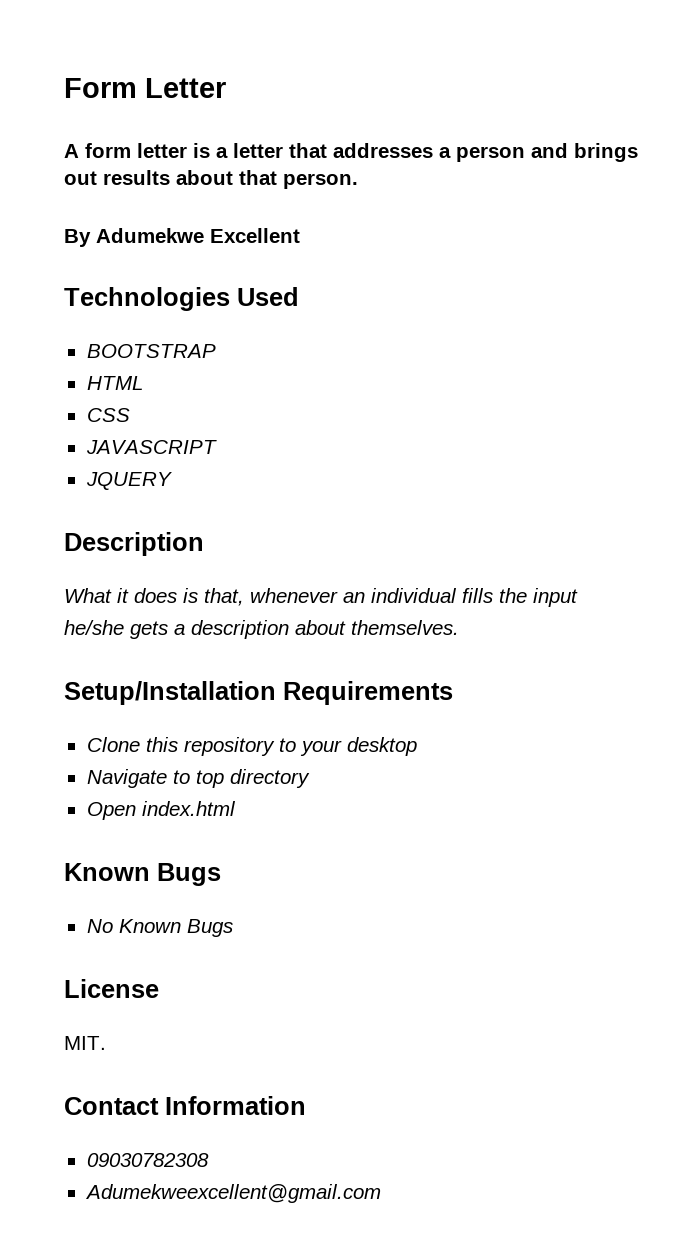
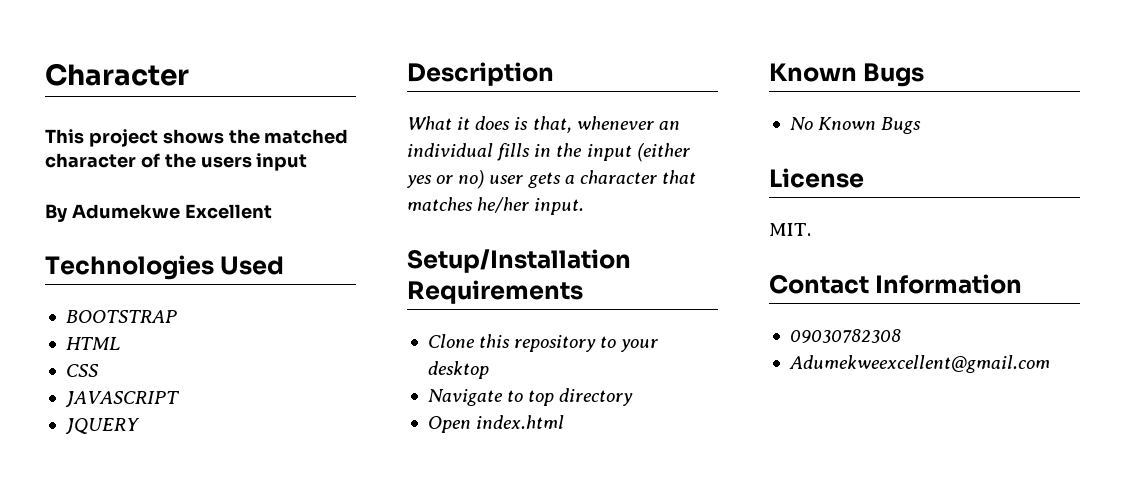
[64,78,226,98] [64,143,638,162] [64,170,358,189] Form Letter // A form letter is a letter that addresses a person and brings out results about that person. -> [45,63,189,86] [45,129,349,147] [45,153,308,171] Character // This project shows the matched character of the users input
(493, 595) none -> [534,144,552,157] in
[64,620,459,639] he/she gets a description about themselves. -> [636,143,690,162] [407,170,696,189] [407,197,585,215] (either yes or no) user gets a character that matches he/her input.

